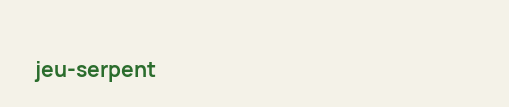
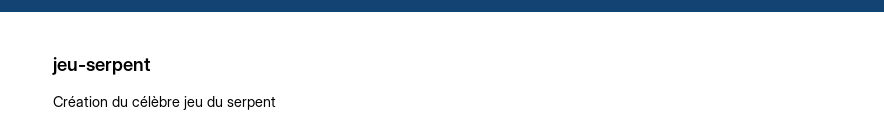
(156, 71) none -> [53,96,276,110] // Création du célèbre jeu du serpent

